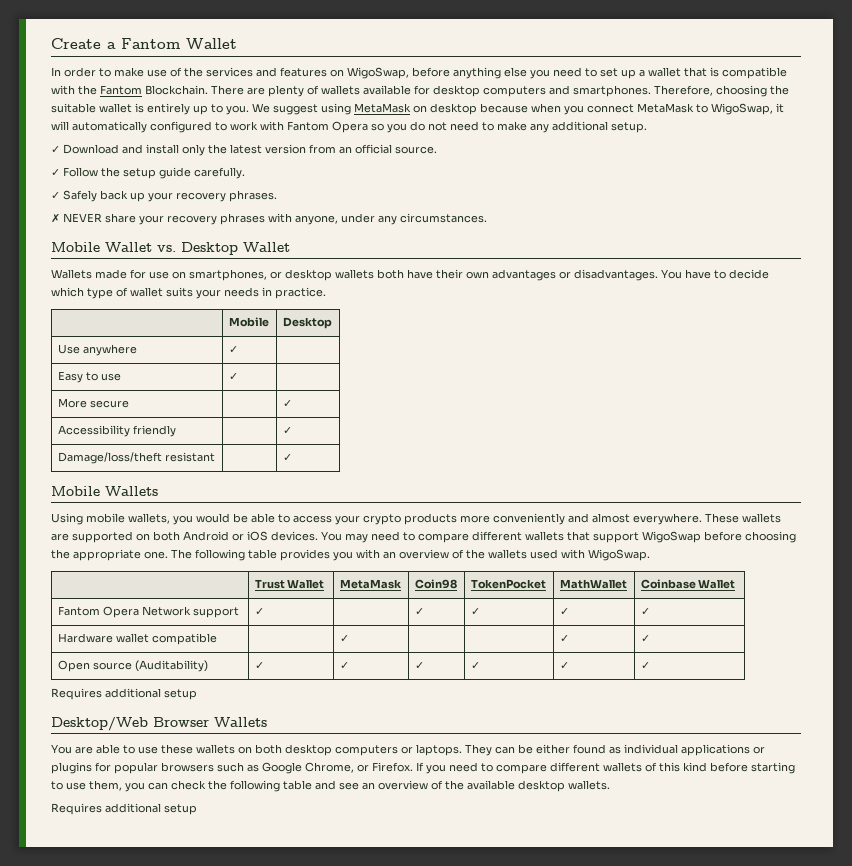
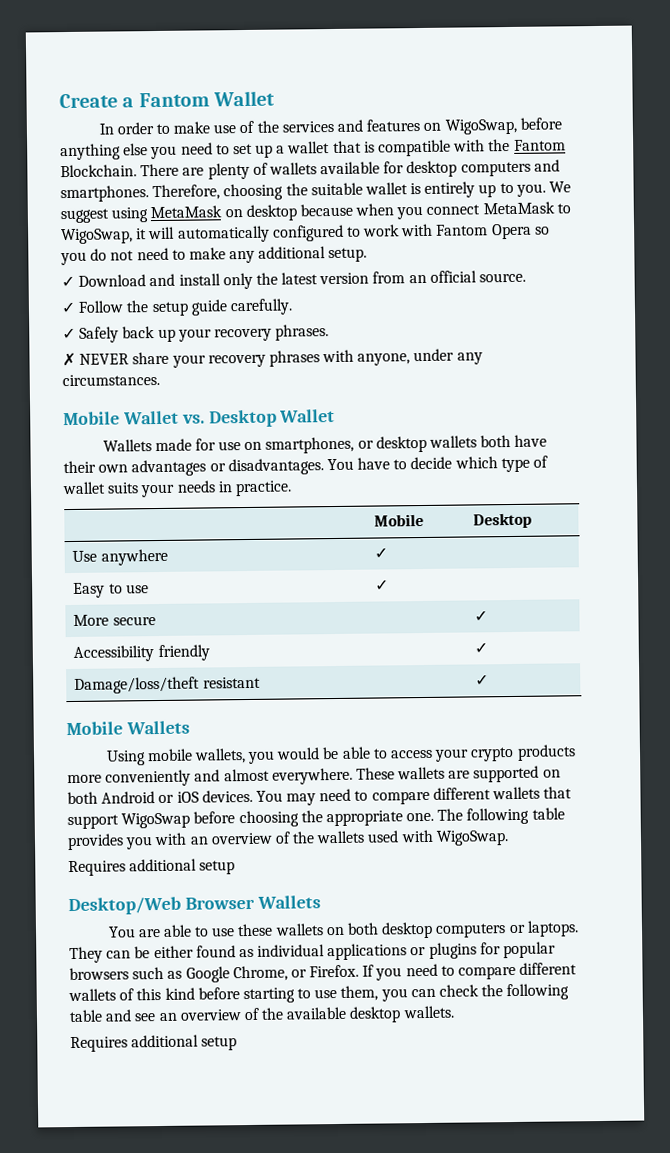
[254,579,325,589] [339,579,402,589] [414,579,457,589] [470,579,546,589] [559,579,627,589] [640,579,736,589] [57,606,239,618] [254,608,264,615] [414,608,424,615] [470,608,480,615] [559,608,569,615] [640,608,650,615] [57,633,217,645] [339,635,349,642] [559,635,569,642] [640,635,650,642] [57,660,208,672] [254,662,264,669] [339,662,349,669] [414,662,424,669] [470,662,480,669] [559,662,569,669] [640,662,650,669] // | Trust Wallet | MetaMask | Coin98 | TokenPocket | MathWallet | Coinbase Wallet // Fantom Opera Network support | ✓ | | ✓ | ✓ | ✓ | ✓ // Hardware wallet compatible | | ✓ | | | ✓ | ✓ // Open source (Auditability) | ✓ | ✓ | ✓ | ✓ | ✓ | ✓ -> (509, 838) none

